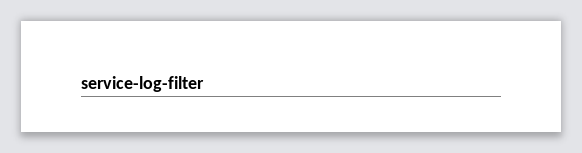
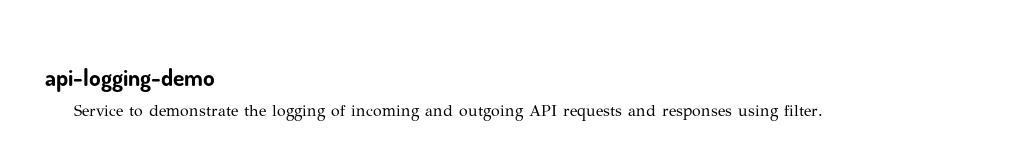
[81,76,204,92] service-log-filter -> [45,68,215,92] [74,104,824,121] api-logging-demo // Service to demonstrate the logging of incoming and outgoing API requests and responses using filter.

